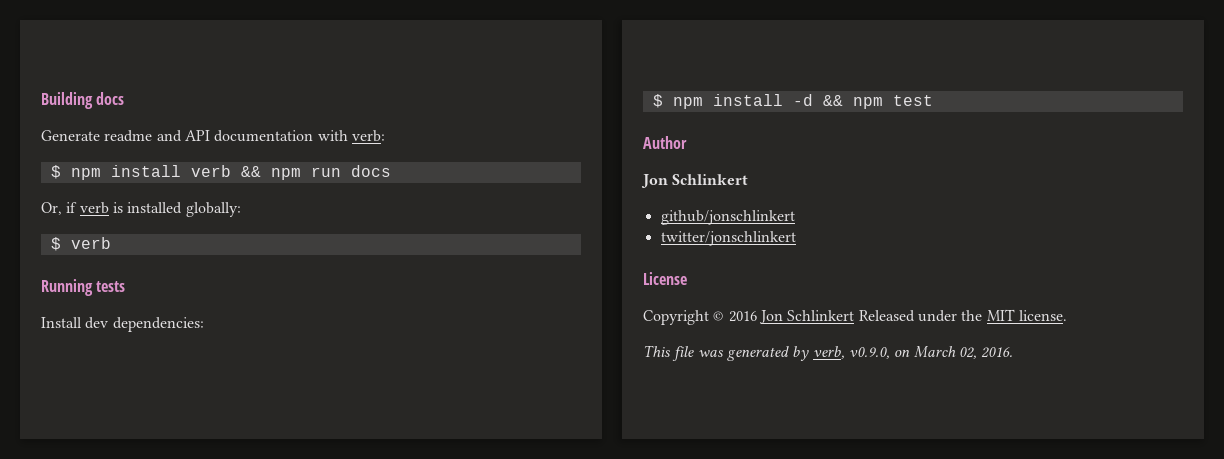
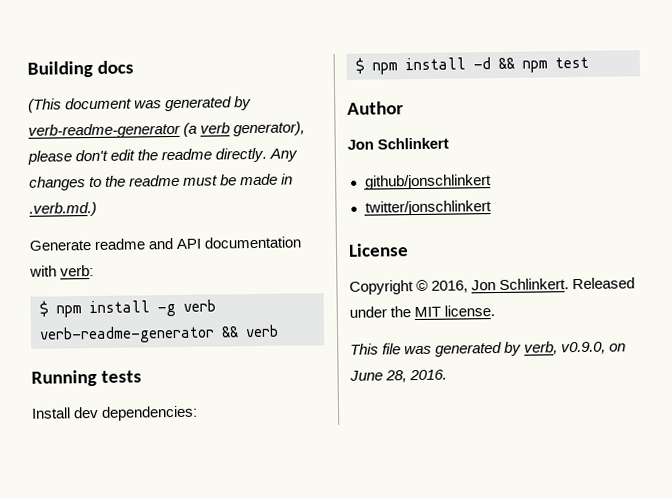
(125, 98) none -> [28,96,253,113] [28,121,306,139] [27,147,299,165] [29,173,294,191] [29,201,97,217] // (This document was generated by verb-readme-generator (a verb generator), please don't edit the readme directly. Any changes to the readme must be made in .verb.md.)
[190,165,391,180] [41,202,241,217] [50,237,61,251] verb && npm run docs // Or, if verb is installed globally: // $ -> [157,299,216,317] [39,325,239,344] -g verb verb-readme-generator &&
[728,310,855,324] 2016 Jon Schlinkert -> [431,278,570,293] 2016, Jon Schlinkert.
[913,346,977,359] March 02, -> [349,370,408,383] June 28,

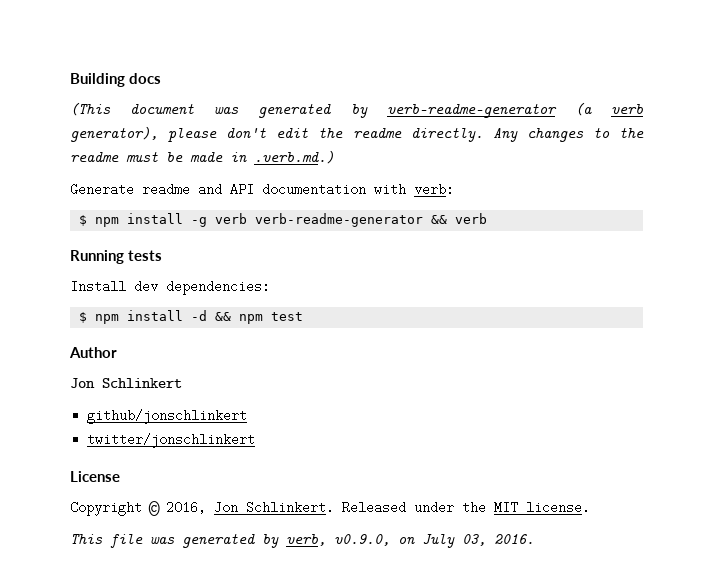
[349,370,408,383] June 28, -> [422,534,486,548] July 03,

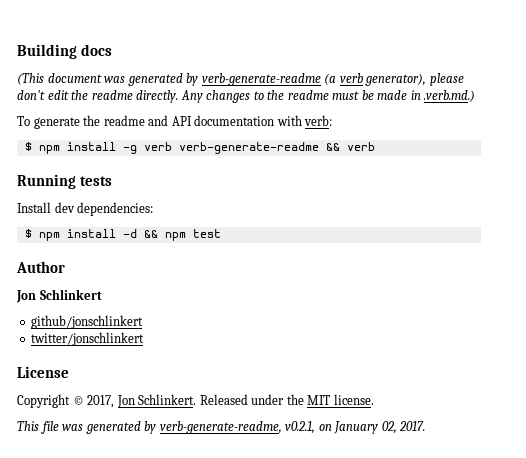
[386,104,557,118] verb-readme-generator -> [201,73,321,86] verb-generate-readme
[70,183,134,196] Generate -> [17,115,101,129] To generate the
[255,213,424,227] verb-readme-generator -> [178,142,319,154] verb-generate-readme
[166,501,206,514] 2016, -> [87,395,115,408] 2017,
[286,534,534,548] verb, v0.9.0, on July 03, 2016. -> [159,421,426,434] verb-generate-readme, v0.2.1, on January 02, 2017.

